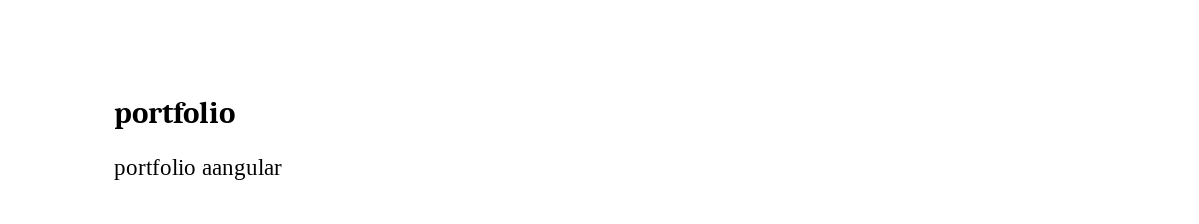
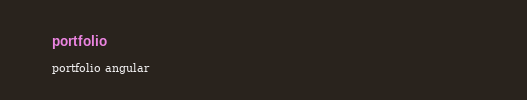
[202,159,283,180] aangular -> [105,63,150,74] angular

